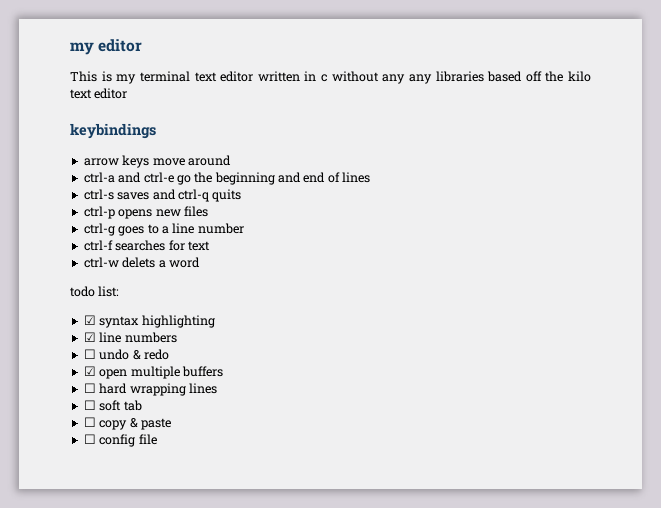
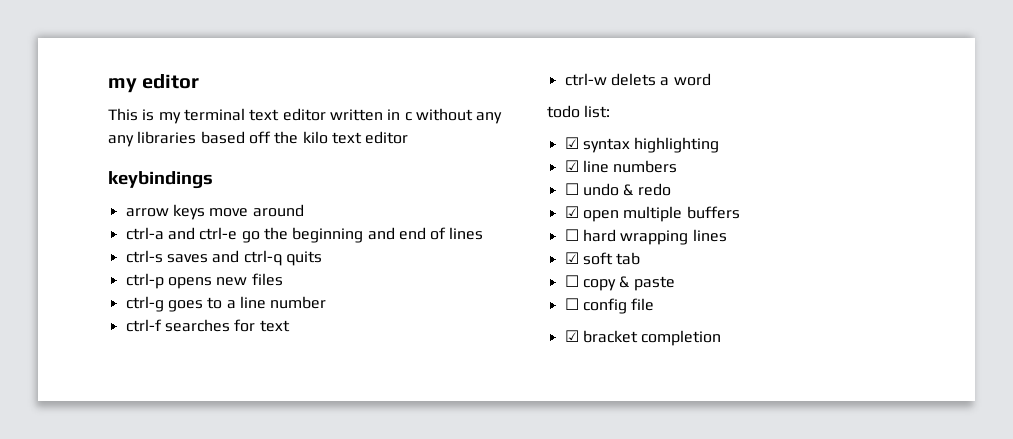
[83,400,96,410] ☐ -> [564,252,579,264] ☑
(157, 439) none -> [564,330,722,346] // ☑ bracket completion

